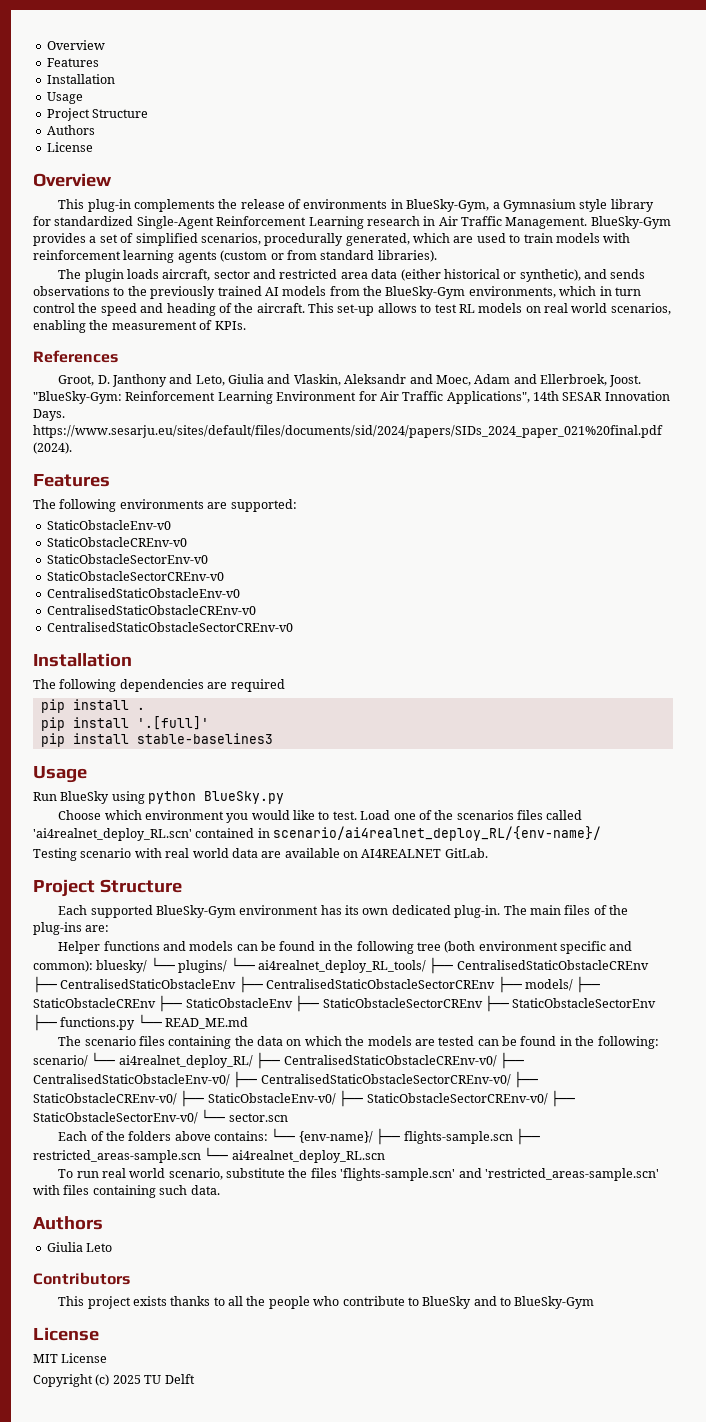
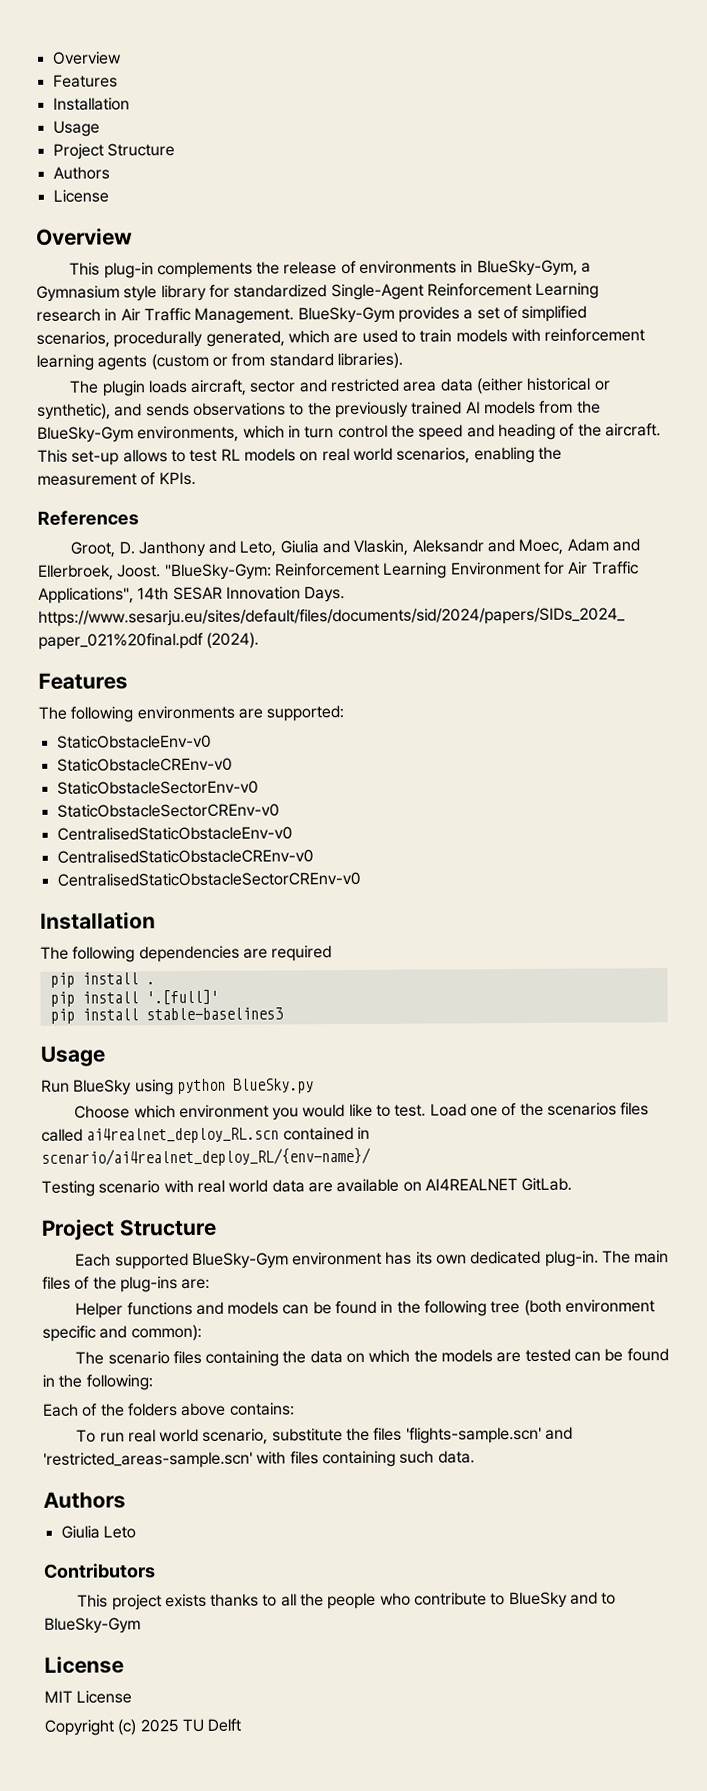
[33,828,192,841] 'ai4realnet_deploy_RL.scn' -> [86,1127,280,1144] ai4realnet_deploy_RL.scn
[96,957,649,974] [33,976,601,993] [33,995,657,1012] [33,1014,249,1031] bluesky/ └── plugins/ └── ai4realnet_deploy_RL_tools/ ├── CentralisedStaticObstacleCREnv ├── CentralisedStaticObstacleEnv ├── CentralisedStaticObstacleSectorCREnv ├── models/ ├── StaticObstacleCREnv ├── StaticObstacleEnv ├── StaticObstacleSectorCREnv ├── StaticObstacleSectorEnv ├── functions.py └── READ_ME.md -> (202, 1333) none
[33,1052,524,1069] [33,1071,539,1088] [33,1090,575,1107] [33,1109,288,1124] scenario/ └── ai4realnet_deploy_RL/ ├── CentralisedStaticObstacleCREnv-v0/ ├── CentralisedStaticObstacleEnv-v0/ ├── CentralisedStaticObstacleSectorCREnv-v0/ ├── StaticObstacleCREnv-v0/ ├── StaticObstacleEnv-v0/ ├── StaticObstacleSectorCREnv-v0/ ├── StaticObstacleSectorEnv-v0/ └── sector.scn -> (153, 1382) none
[271,1128,540,1145] [33,1147,385,1163] └── {env-name}/ ├── flights-sample.scn ├── restricted_areas-sample.scn └── ai4realnet_deploy_RL.scn -> (295, 1409) none

